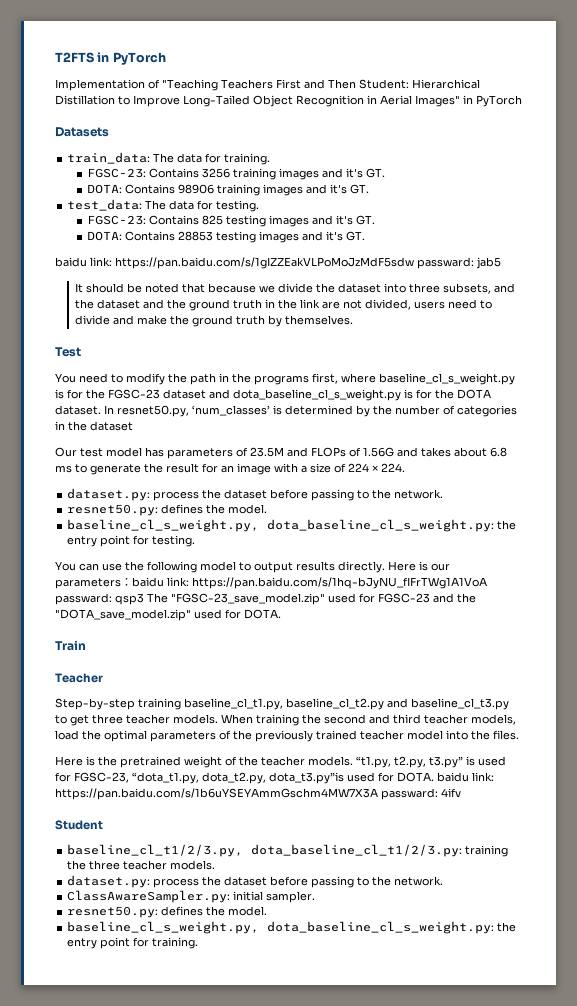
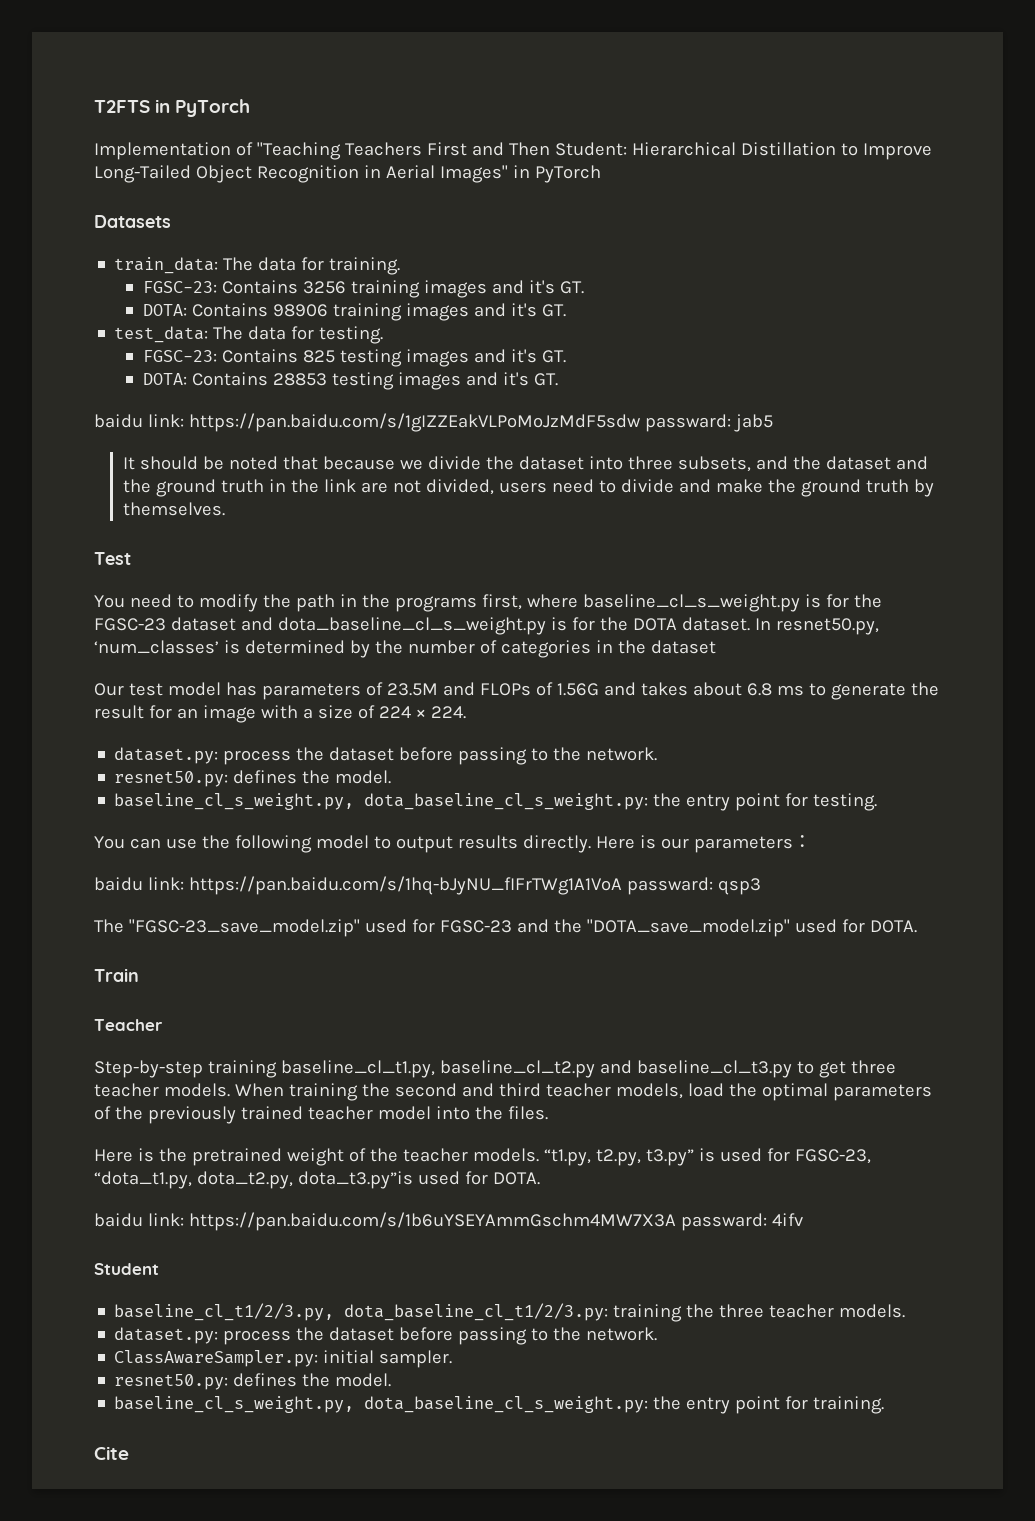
(132, 582) none -> (812, 841) //
(144, 599) none -> (761, 886) //
(434, 777) none -> (540, 1178) //
(199, 943) none -> [94,1446,129,1460] // Cite

